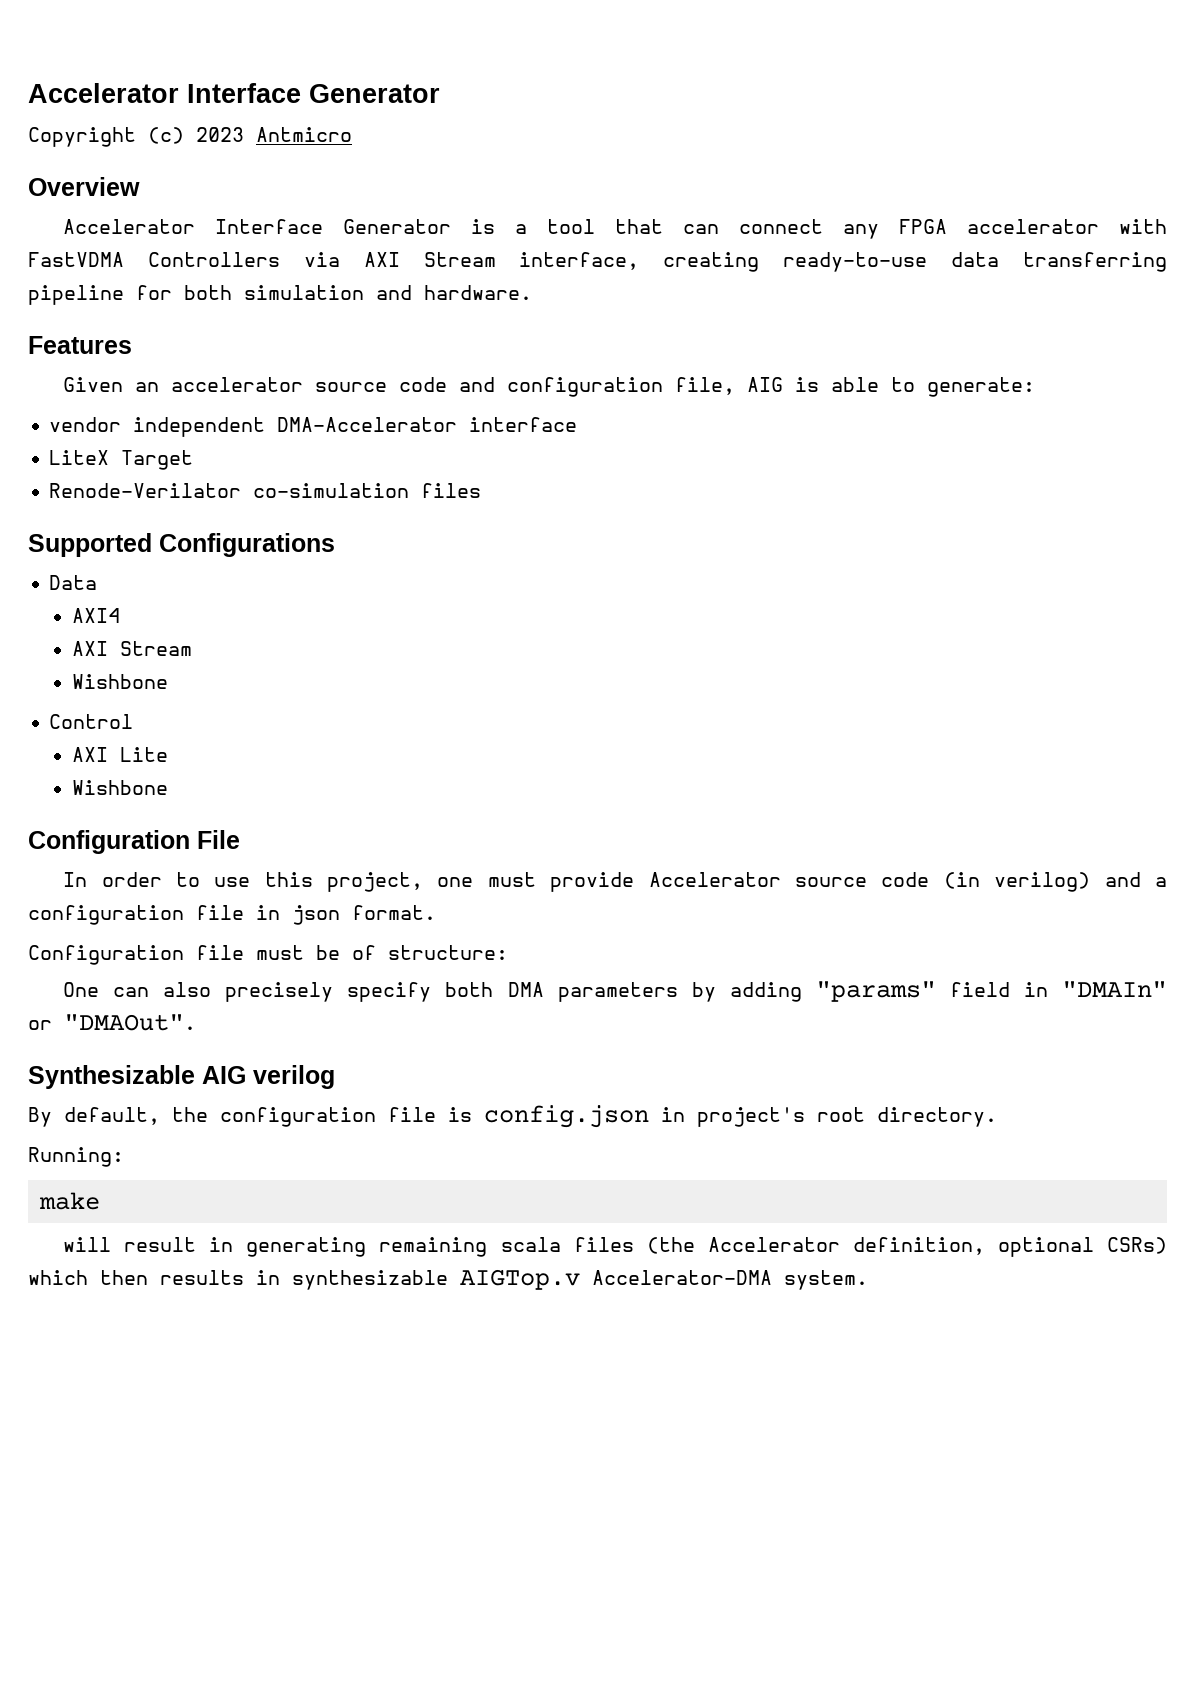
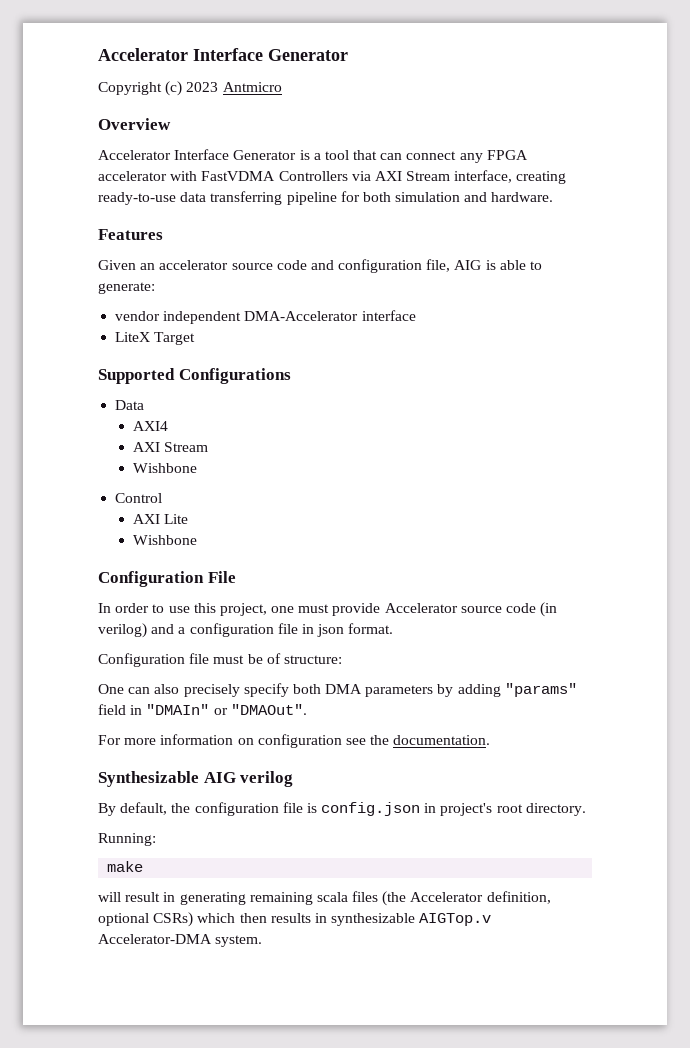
[49,483,482,498] // Renode-Verilator co-simulation files -> (196, 338) none
(196, 1022) none -> [98,734,491,748] // For more information on configuration see the documentation.

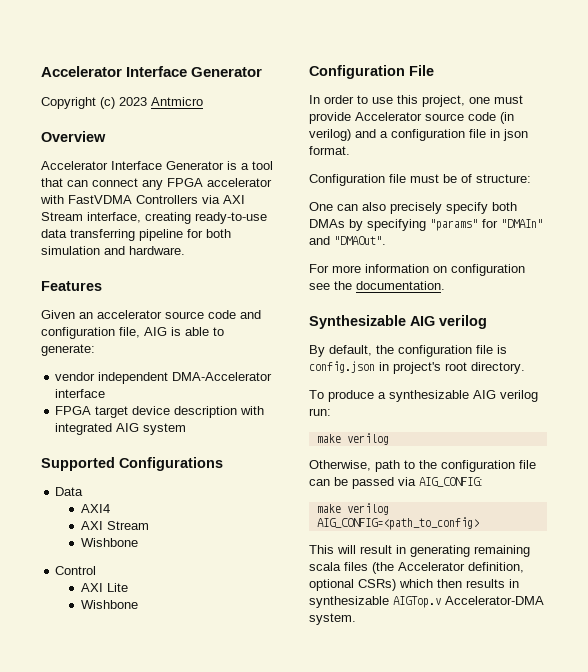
[115,332,196,345] LiteX Target -> [55,406,265,418] [55,423,187,435] FPGA target device description with integrated AIG system
[325,683,577,697] [98,704,228,715] DMA parameters by adding "params" field in "DMAIn" or -> [309,219,543,231] [309,236,330,245] DMAs by specifying "params" for "DMAIn" and
[98,833,156,846] [107,861,144,872] Running: // make // -> [309,390,538,402] [309,408,331,416] [316,433,389,445] [309,460,536,472] [309,477,483,489] [316,503,389,515] [316,517,479,530] [309,545,334,554] To produce a synthesizable AIG verilog run: // make verilog // Otherwise, path to the configuration file can be passed via AIG_CONFIG: // make verilog AIG_CONFIG=<path_to_config> // This

